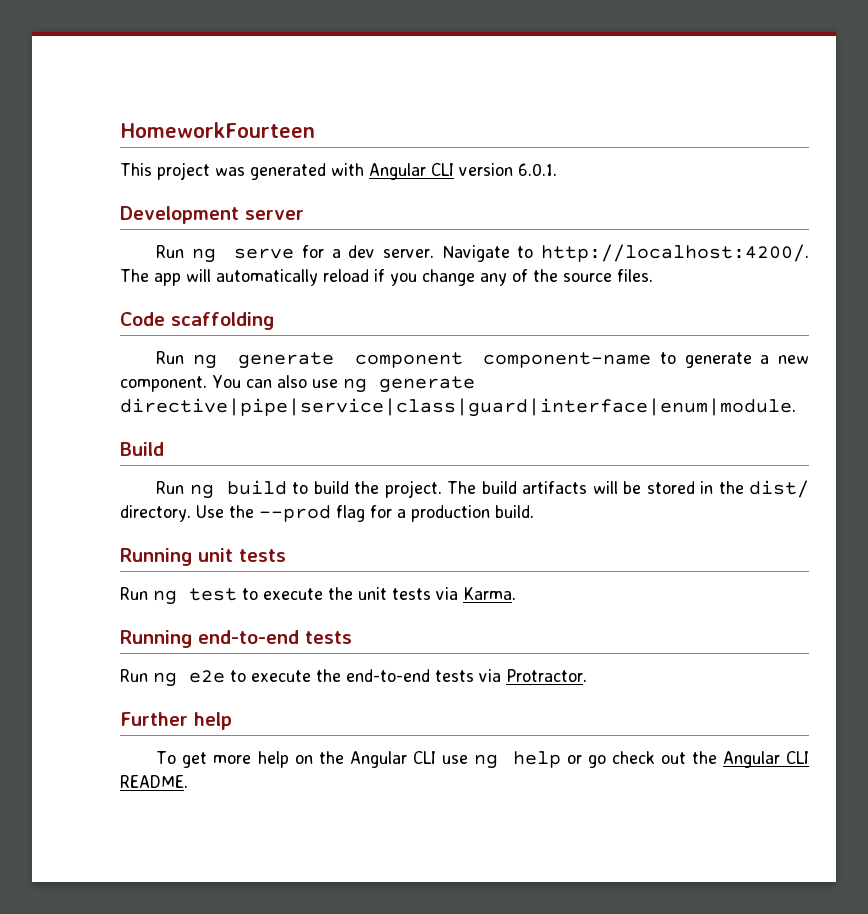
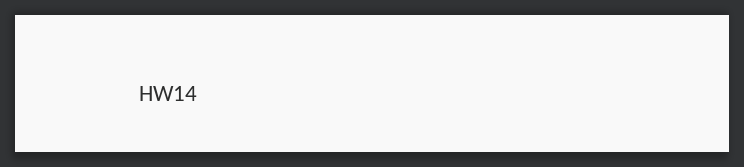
[120,122,315,138] [120,162,557,180] [120,206,304,224] [156,244,809,263] [120,269,653,286] [120,312,274,330] [156,351,809,369] [120,375,475,393] [120,398,796,417] [120,442,164,456] [156,480,809,499] [120,505,534,522] [120,548,286,566] [120,587,516,605] [120,630,352,648] [120,669,587,687] [120,712,232,730] [156,751,810,769] [120,775,188,788] HomeworkFourteen // This project was generated with Angular CLI version 6.0.1. // Development server // Run ng serve for a dev server. Navigate to http://localhost:4200/. The app will automatically reload if you change any of the source files. // Code scaffolding // Run ng generate component component-name to generate a new component. You can also use ng generate directive|pipe|service|class|guard|interface|enum|module. // Build // Run ng build to build the project. The build artifacts will be stored in the dist/ directory. Use the --prod flag for a production build. // Running unit tests // Run ng test to execute the unit tests via Karma. // Running end-to-end tests // Run ng e2e to execute the end-to-end tests via Protractor. // Further help // To get more help on the Angular CLI use ng help or go check out the Angular CLI README. -> [139,86,197,101] HW14

